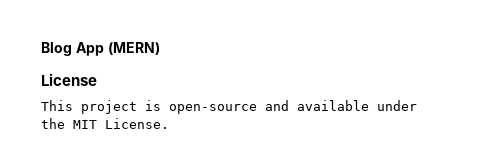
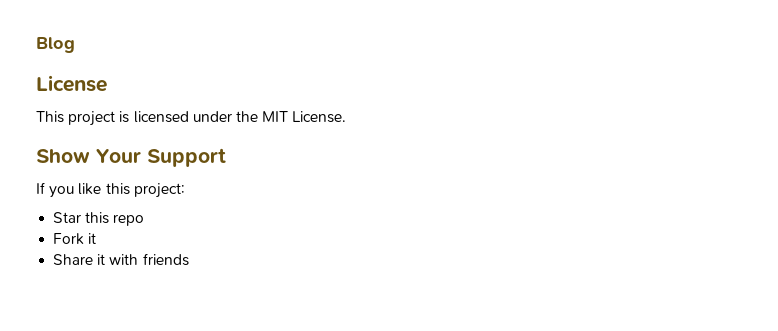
[75,42,160,56] App (MERN) -> (75, 45) none
[169,100,369,114] open-source and available -> [133,111,189,123] licensed
(169, 123) none -> [36,148,226,167] [36,182,185,198] [53,212,145,226] [53,233,97,245] [53,253,189,266] // Show Your Support // If you like this project: // Star this repo // Fork it // Share it with friends

